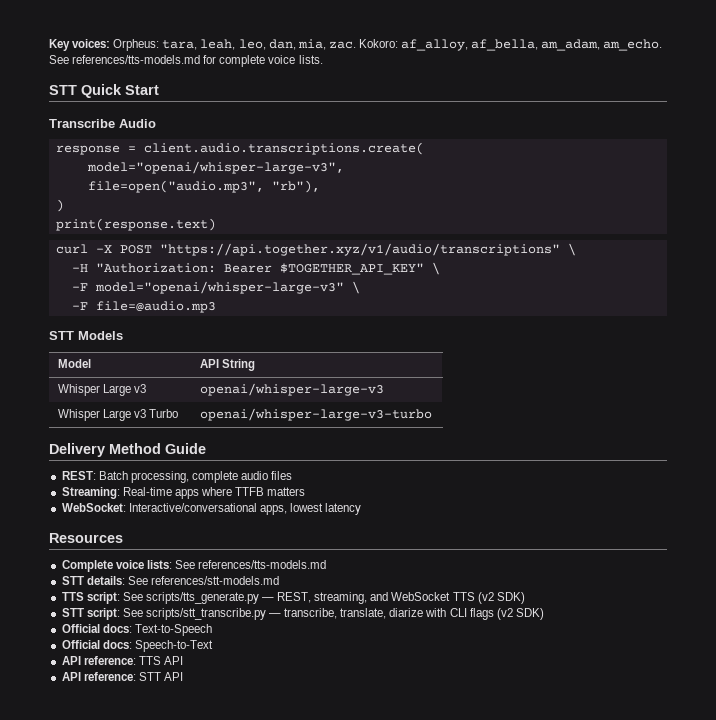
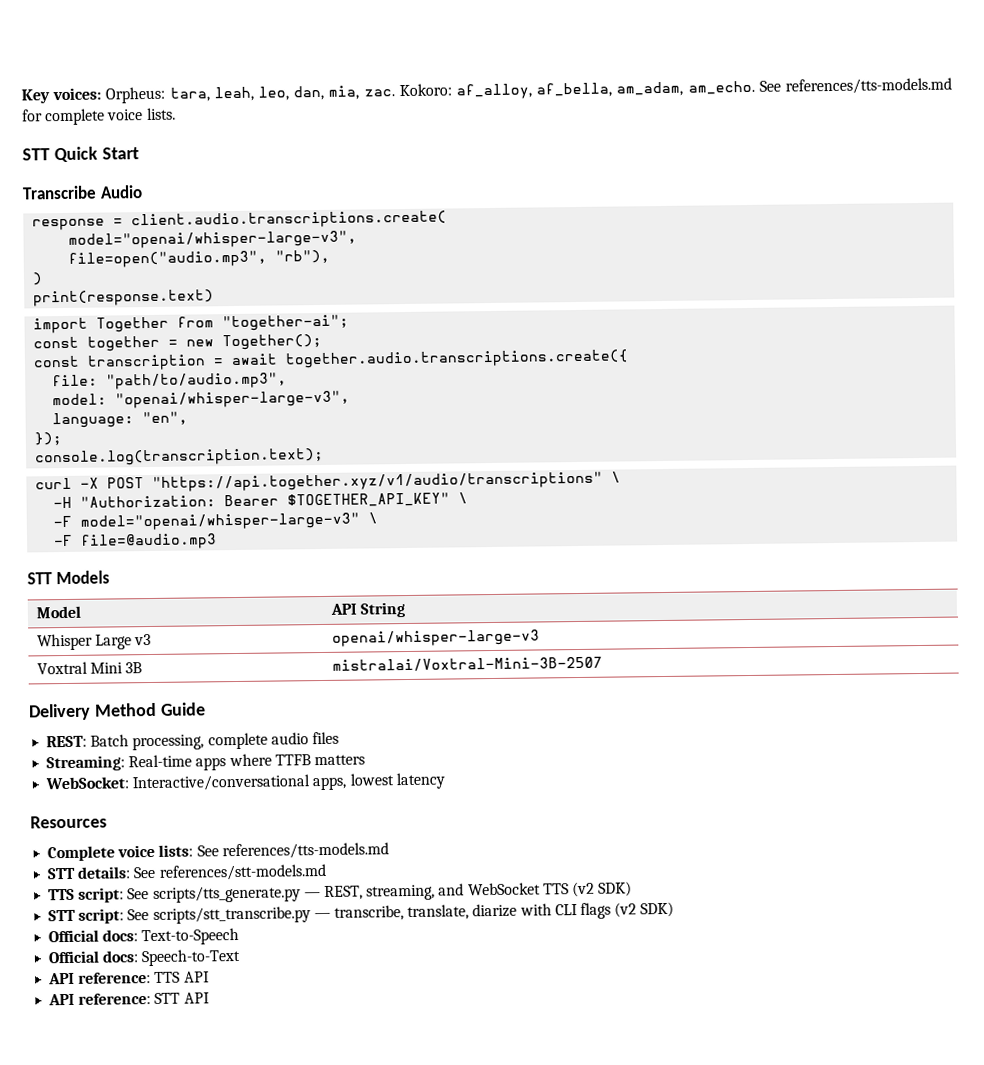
(216, 224) none -> [33,314,350,334] [33,333,323,352] [33,349,630,371] [52,372,288,390] [52,390,351,409] [52,411,189,429] [34,432,63,446] [35,447,325,467] // import Together from "together-ai"; // const together = new Together(); // const transcription = await together.audio.transcriptions.create({ // file: "path/to/audio.mp3", // model: "openai/whisper-large-v3", // language: "en", // }); // console.log(transcription.text);
[58,409,179,421] [200,408,433,421] Whisper Large v3 Turbo | openai/whisper-large-v3-turbo -> [37,661,143,675] [332,656,604,672] Voxtral Mini 3B | mistralai/Voxtral-Mini-3B-2507

